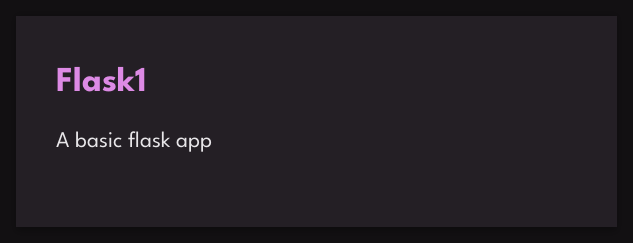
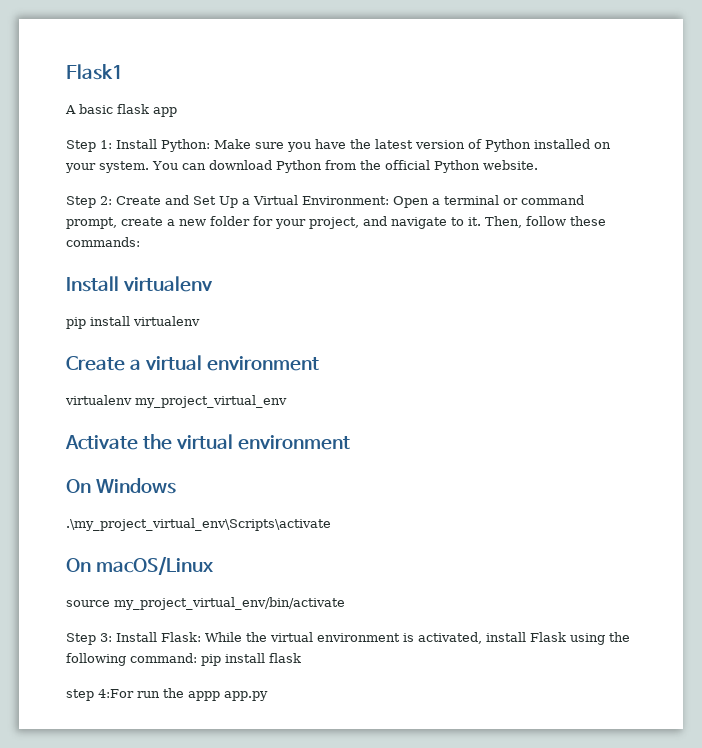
(213, 144) none -> [66,139,611,152] [65,160,538,173] [66,195,584,208] [66,216,606,229] [66,237,140,247] [66,276,213,292] [66,316,200,329] [66,355,319,371] [65,395,287,408] [65,434,350,450] [66,478,176,494] [66,518,331,531] [66,556,213,575] [66,597,345,610] [66,632,630,645] [66,653,301,666] [66,688,268,701] // Step 1: Install Python: Make sure you have the latest version of Python installed on your system. You can download Python from the official Python website. // Step 2: Create and Set Up a Virtual Environment: Open a terminal or command prompt, create a new folder for your project, and navigate to it. Then, follow these commands: // Install virtualenv // pip install virtualenv // Create a virtual environment // virtualenv my_project_virtual_env // Activate the virtual environment // On Windows // .\my_project_virtual_env\Scripts\activate // On macOS/Linux // source my_project_virtual_env/bin/activate // Step 3: Install Flask: While the virtual environment is activated, install Flask using the following command: pip install flask // step 4:For run the appp app.py

